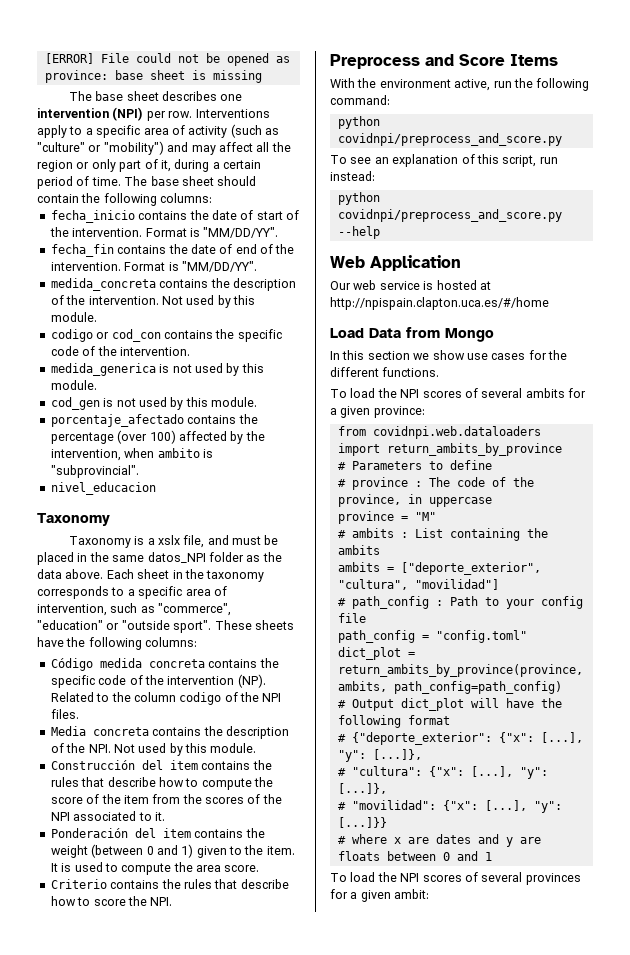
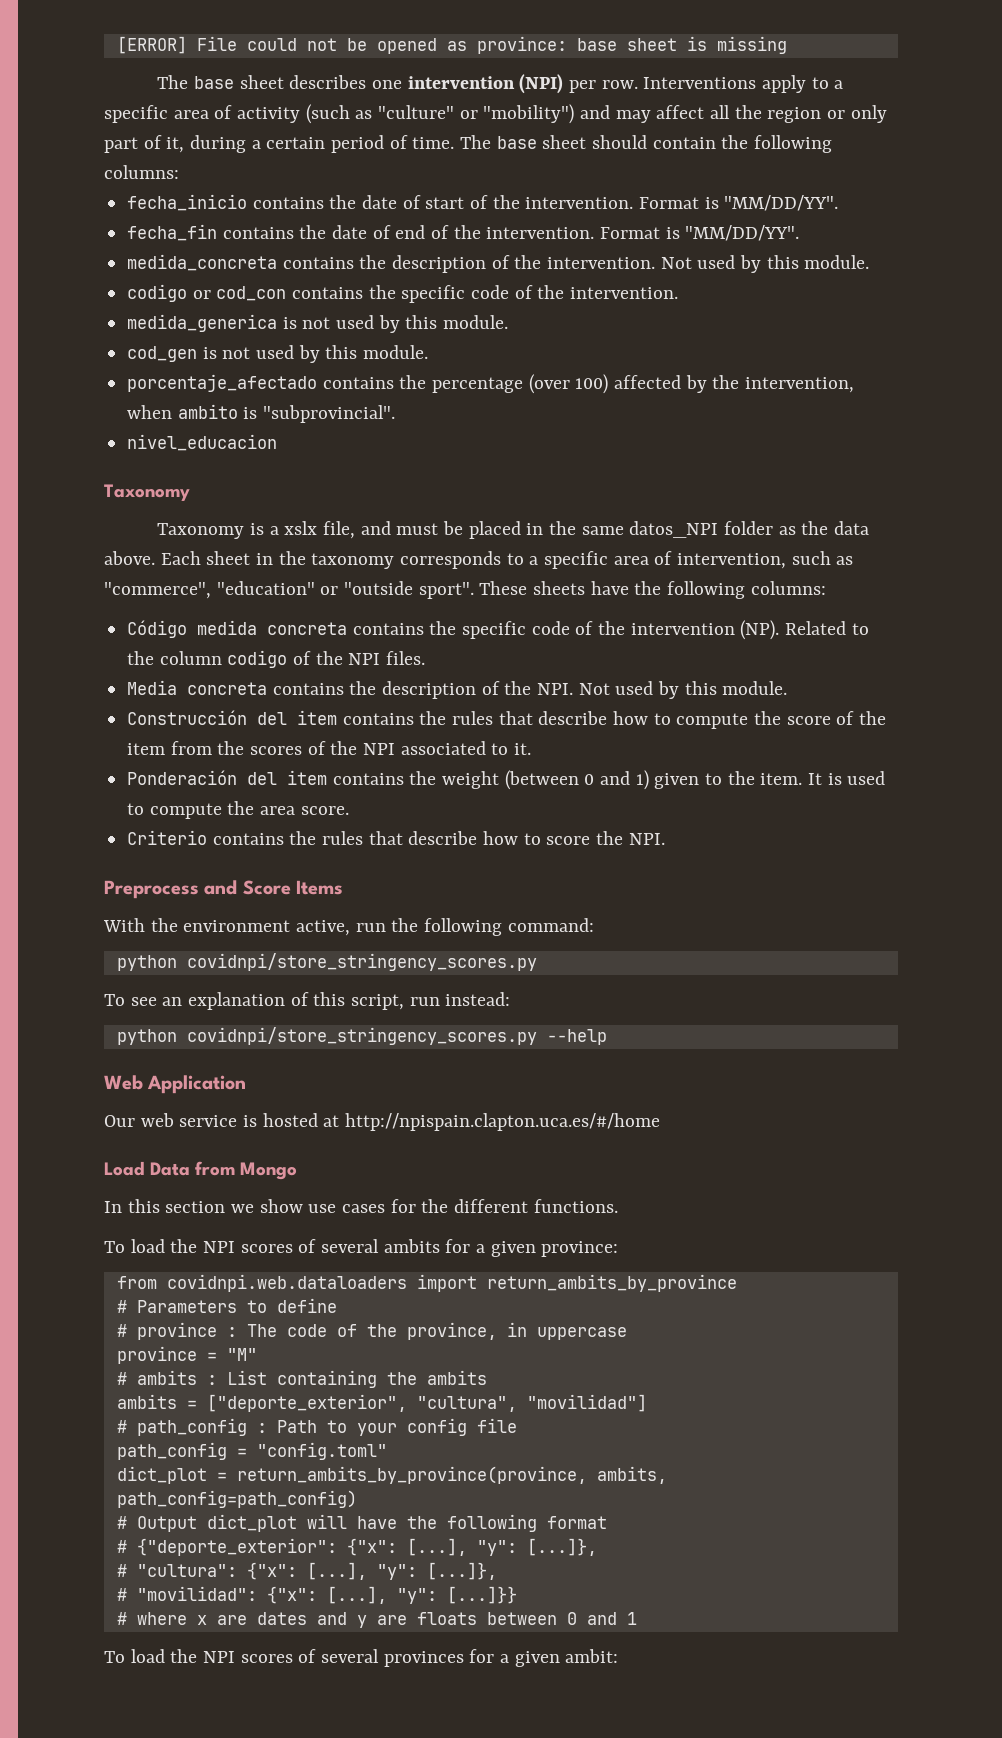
[337,133,562,146] covidnpi/preprocess_and_score.py -> [186,953,537,971] covidnpi/store_stringency_scores.py
[337,209,562,222] covidnpi/preprocess_and_score.py -> [186,1027,537,1045] covidnpi/store_stringency_scores.py

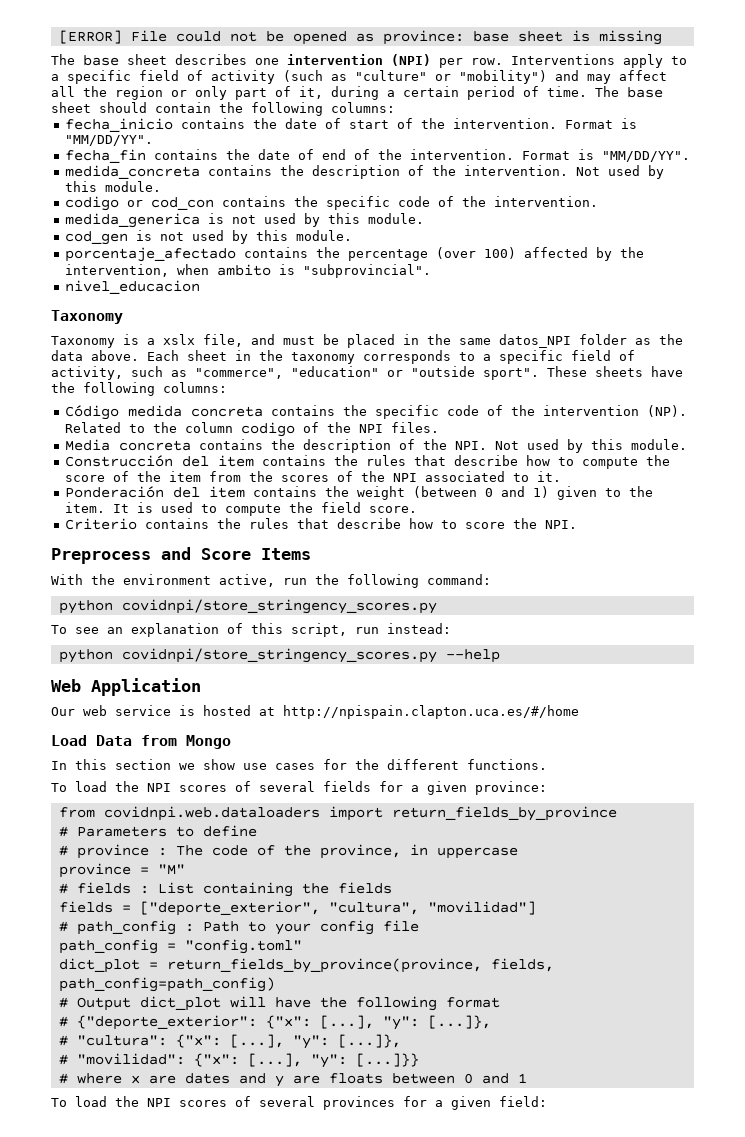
[173,110,209,119] area -> [139,70,179,81] field
[613,551,787,569] area of intervention, -> [571,350,635,361] [51,366,123,380] field of activity,
[260,806,296,815] area -> [320,502,361,513] field
[383,1239,440,1253] ambits -> [323,781,371,792] fields
[486,1274,737,1292] return_ambits_by_province -> [391,806,617,821] return_fields_by_province
[136,1370,197,1385] ambits -> [76,882,131,894] fields
[426,1370,487,1385] [116,1394,177,1409] ambits // ambits -> [337,882,392,894] [58,901,113,913] fields // fields
[236,1466,667,1484] return_ambits_by_province(province, ambits, -> [166,958,554,973] return_fields_by_province(province, fields,
[565,1649,619,1663] ambit: -> [499,1096,547,1107] field:

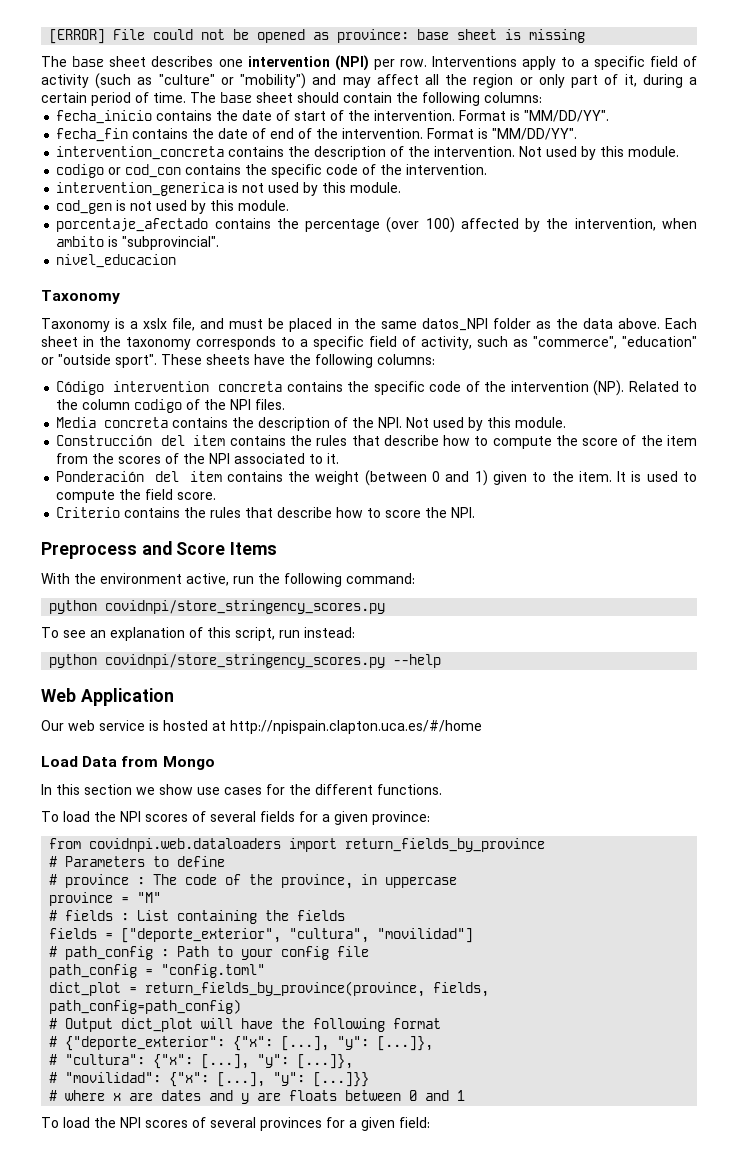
[64,165,200,179] medida_concreta -> [56,146,225,160] intervention_concreta
[64,213,200,228] medida_generica -> [56,182,225,196] intervention_generica
[127,405,182,417] medida -> [113,381,210,392] intervention

